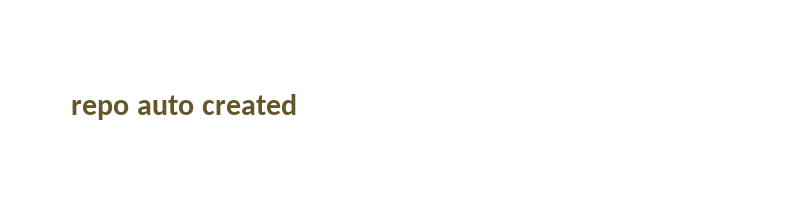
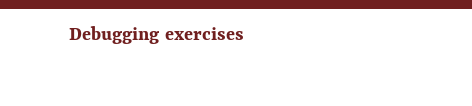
[71,94,298,120] repo auto created -> [69,26,244,44] Debugging exercises

